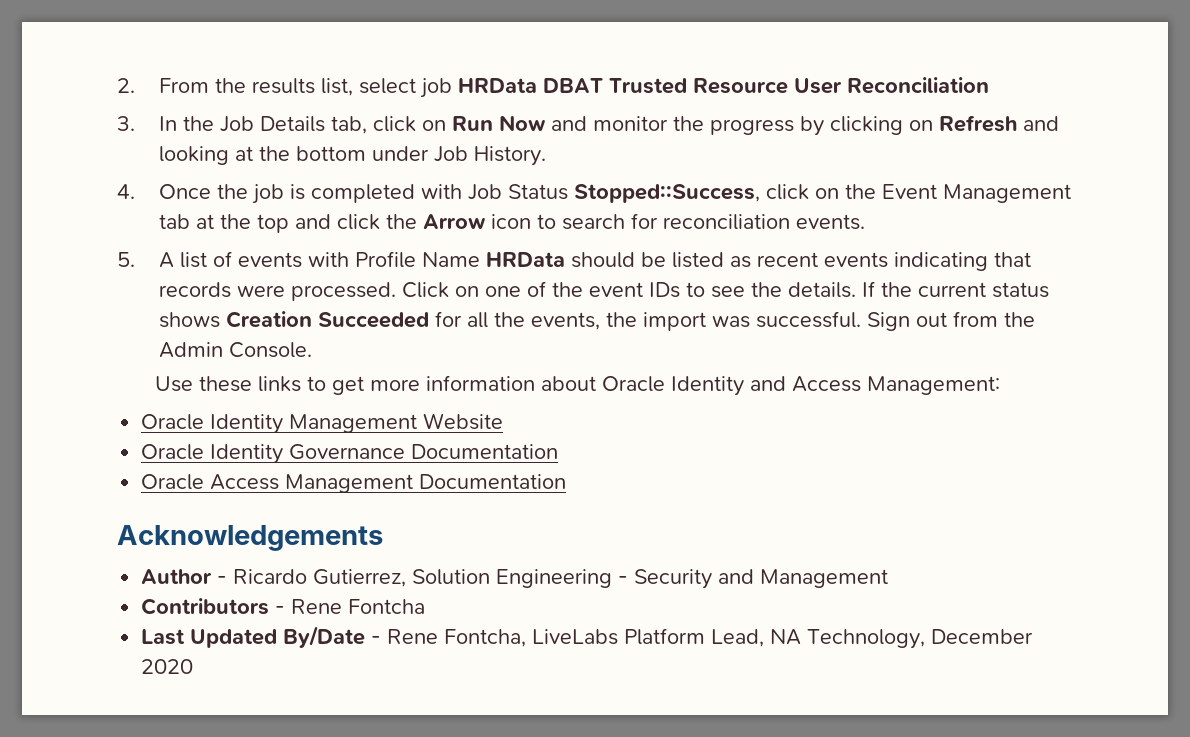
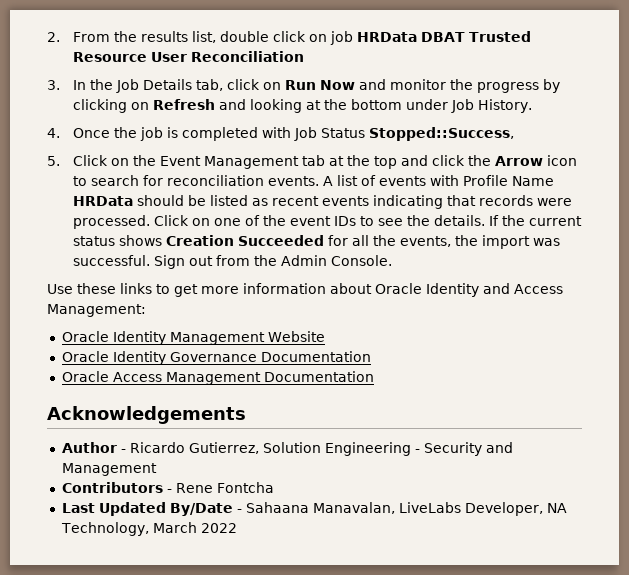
[359,78,417,94] select -> [220,31,328,42] double click on
[766,184,810,200] click -> [47,155,109,166] // 5. Click
[117,252,135,267] // 5. -> (320, 181) none
[387,628,1034,649] [141,659,194,674] Rene Fontcha, LiveLabs Platform Lead, NA Technology, December 2020 -> [245,502,567,516] [60,522,237,536] Sahaana Manavalan, LiveLabs Developer, NA Technology, March 2022

